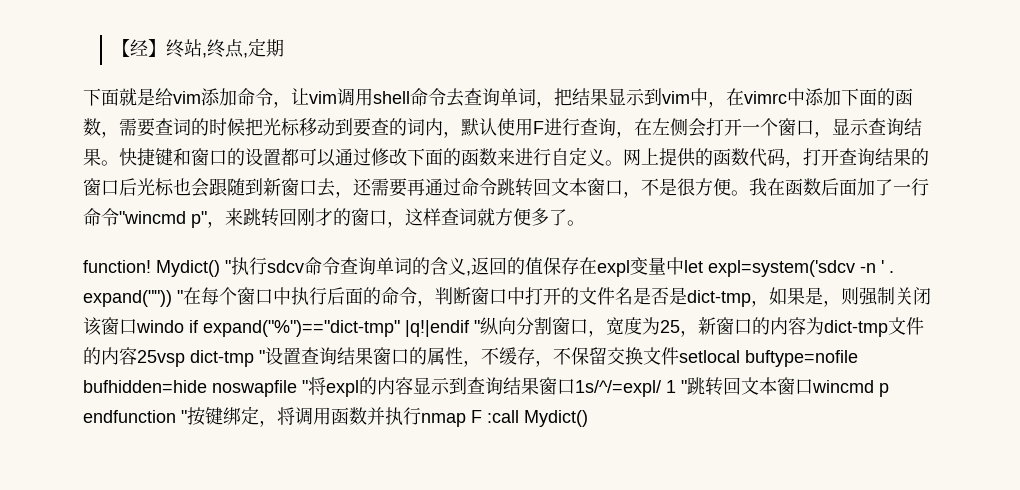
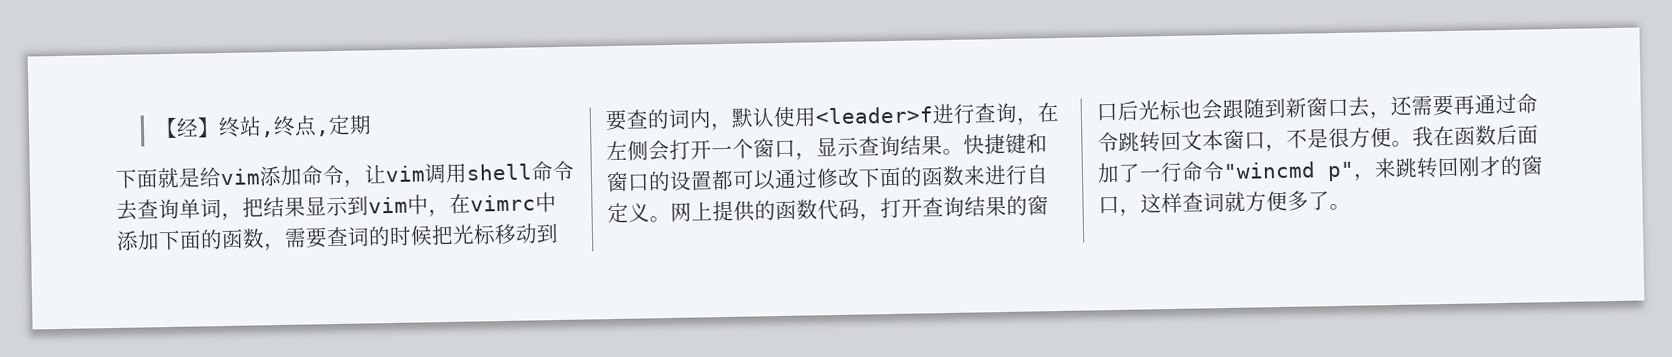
[533,121,544,134] F -> [815,106,934,125] <leader>f
[83,257,894,277] [83,287,931,307] [83,317,924,337] [83,347,858,367] [83,377,889,397] [83,406,588,427] // function! Mydict() "执行sdcv命令查询单词的含义,返回的值保存在expl变量中let expl=system('sdcv -n ' . expand("")) "在每个窗口中执行后面的命令，判断窗口中打开的文件名是否是dict-tmp，如果是，则强制关闭该窗口windo if expand("%")=="dict-tmp" |q!|endif "纵向分割窗口，宽度为25，新窗口的内容为dict-tmp文件的内容25vsp dict-tmp "设置查询结果窗口的属性，不缓存，不保留交换文件setlocal buftype=nofile bufhidden=hide noswapfile "将expl的内容显示到查询结果窗口1s/^/=expl/ 1 "跳转回文本窗口wincmd p endfunction "按键绑定，将调用函数并执行nmap F :call Mydict() -> (1351, 207) none

